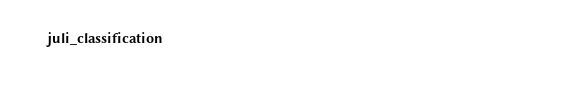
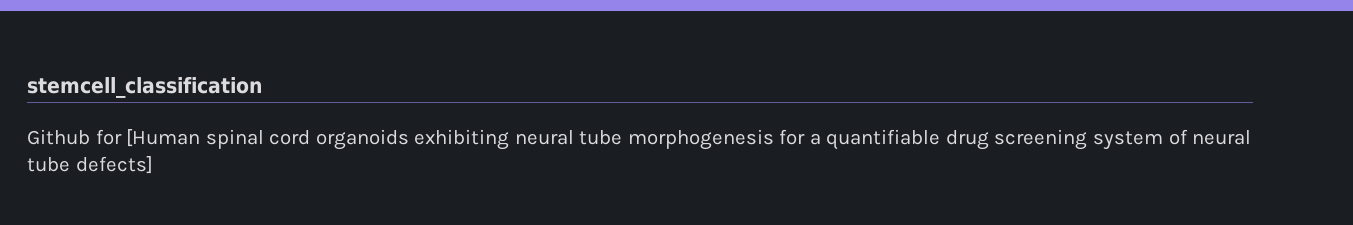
[46,32,163,47] juli_classification -> [27,77,262,98] [27,129,1252,150] [27,156,153,174] stemcell_classification // Github for [Human spinal cord organoids exhibiting neural tube morphogenesis for a quantifiable drug screening system of neural tube defects]

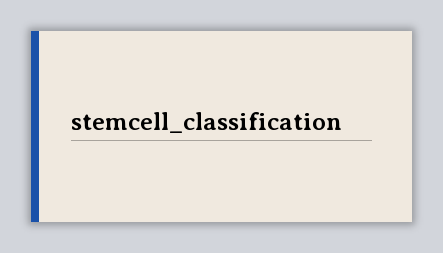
[27,129,1252,150] [27,156,153,174] // Github for [Human spinal cord organoids exhibiting neural tube morphogenesis for a quantifiable drug screening system of neural tube defects] -> (342, 122) none

